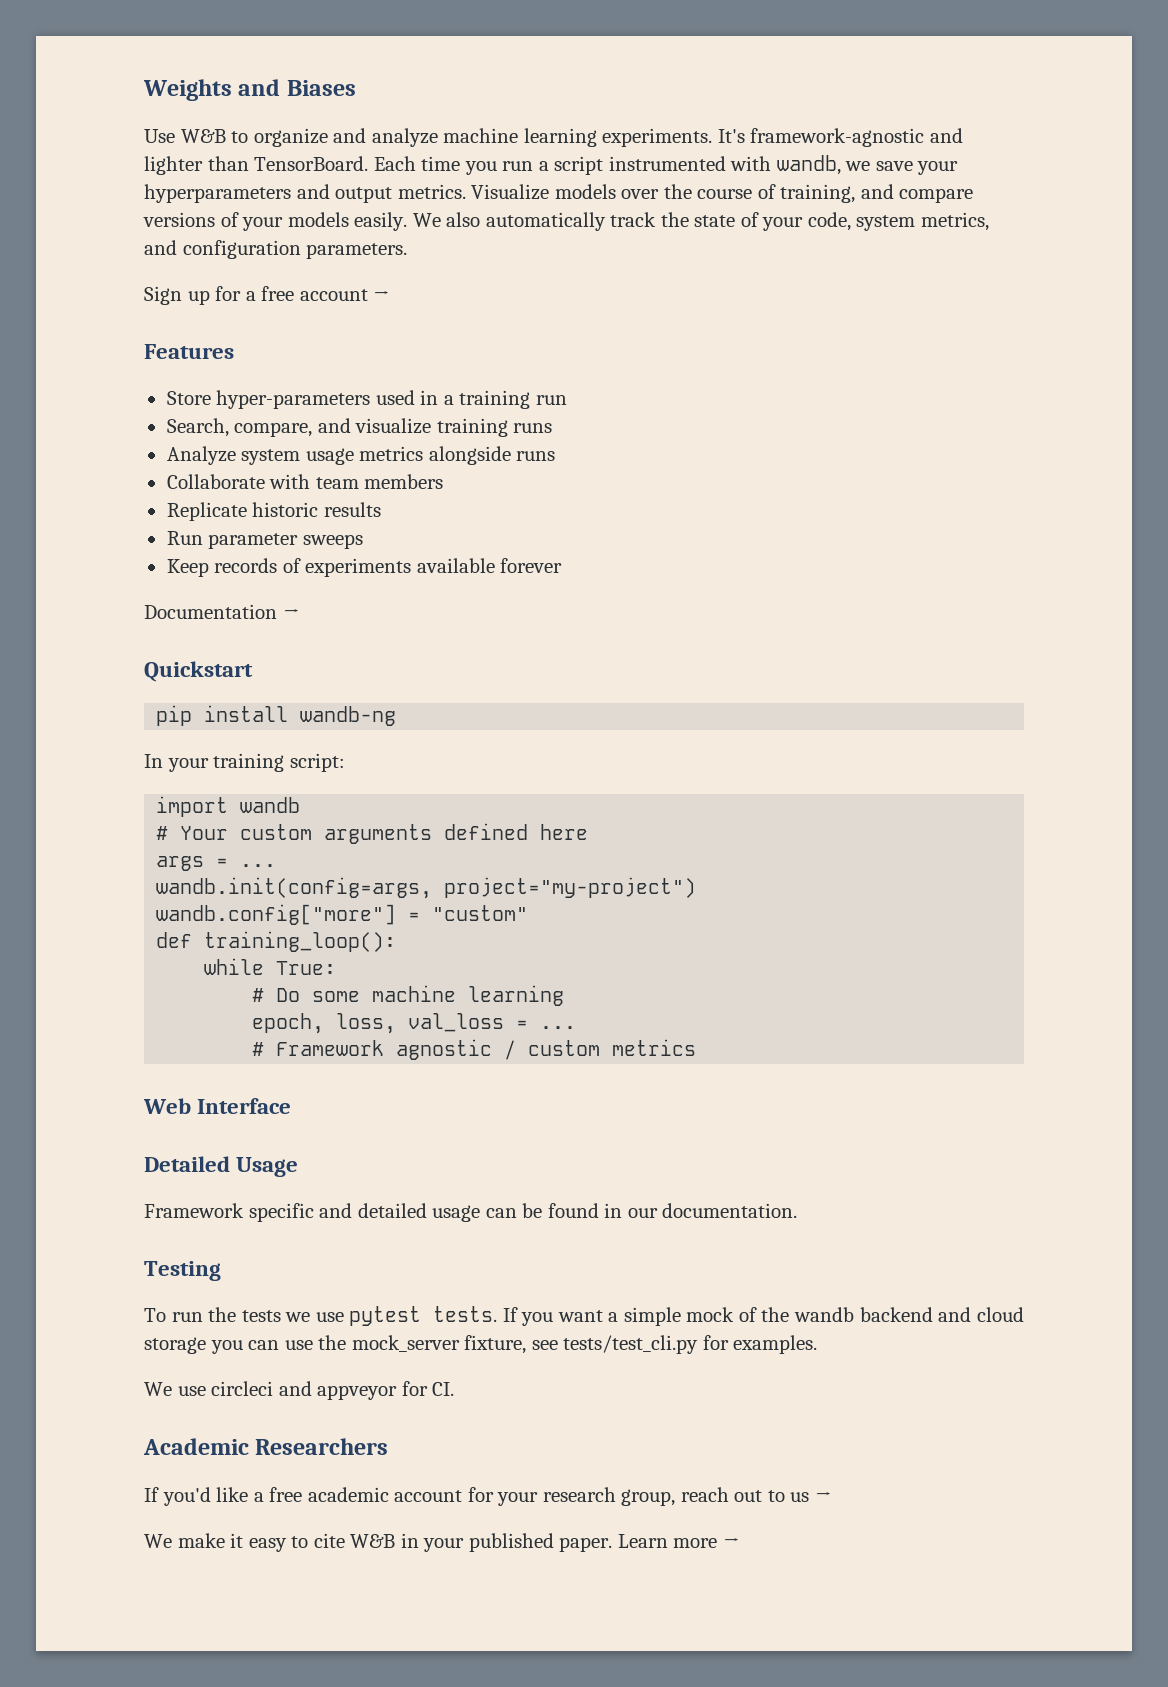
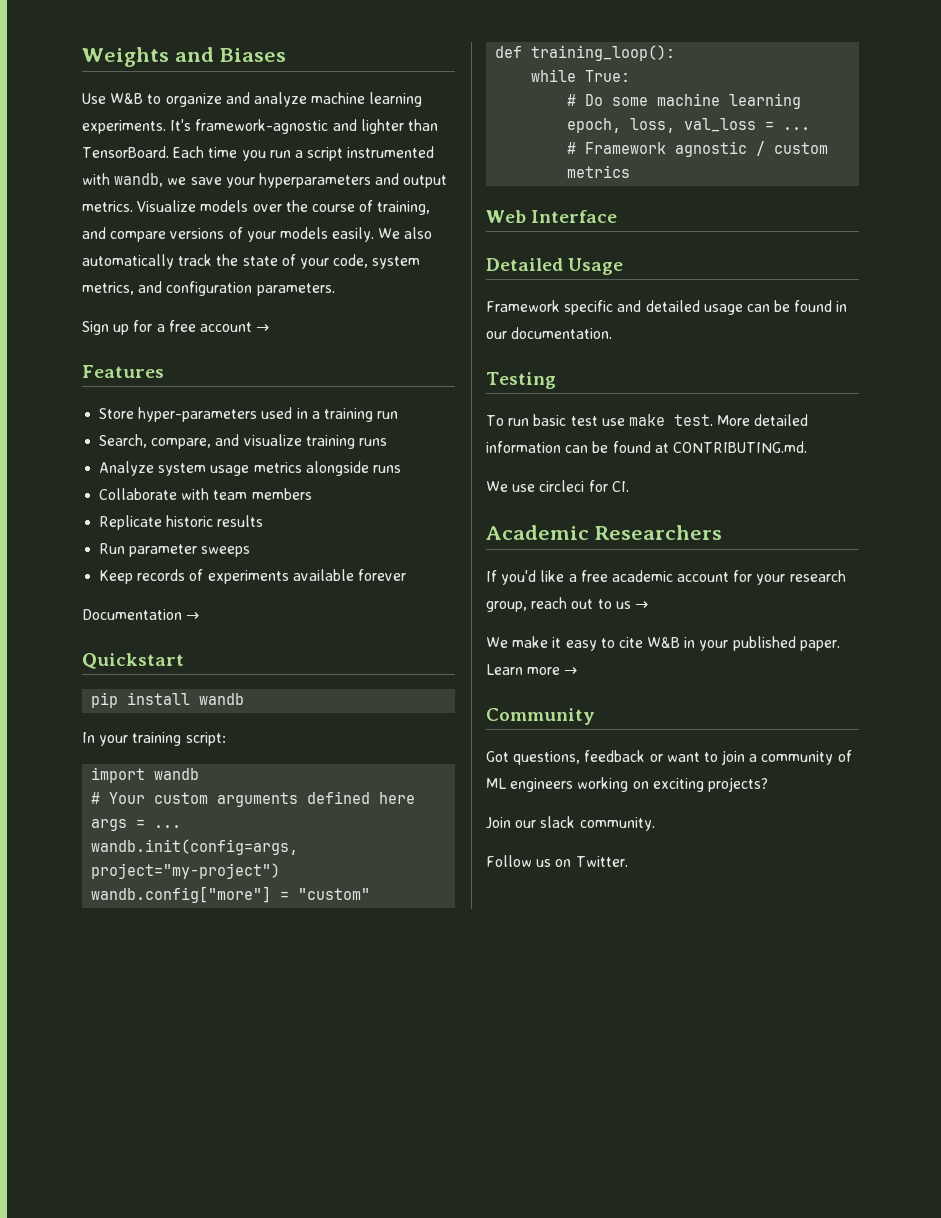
[300,706,397,726] wandb-ng -> [199,693,245,705] wandb
[208,1306,1024,1326] [144,1335,818,1354] the tests we use pytest tests. If you want a simple mock of the wandb backend and cloud storage you can use the mock_server fixture, see tests/test_cli.py for examples. -> [533,414,809,426] [486,441,807,453] basic test use make test. More detailed information can be found at CONTRIBUTING.md.
[278,1381,398,1400] and appveyor -> (585, 486) none
(739, 1542) none -> [486,708,595,725] [486,750,852,765] [486,777,768,792] [486,816,655,831] [486,855,628,867] // Community // Got questions, feedback or want to join a community of ML engineers working on exciting projects? // Join our slack community. // Follow us on Twitter.

